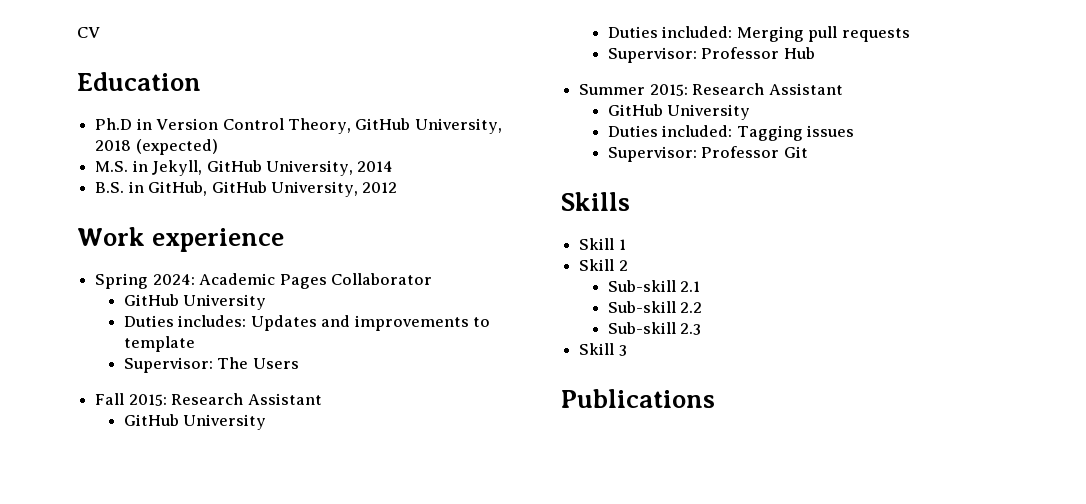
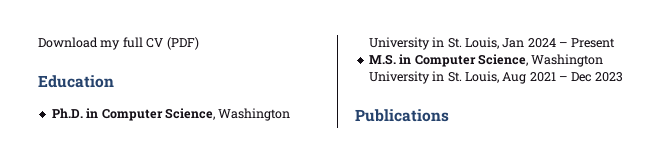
(77, 32) none -> [38,37,143,50] Download my full
(100, 32) none -> [166,37,199,50] (PDF)
[95,118,502,134] [95,139,218,155] [95,160,394,176] [95,181,398,197] [77,227,285,252] [95,273,432,289] [123,294,267,310] [123,315,490,331] [123,336,195,352] [123,357,299,373] [95,393,322,406] [123,414,267,430] [607,26,910,42] [607,47,815,63] [579,83,843,96] [607,104,751,120] [607,125,855,141] [607,146,808,162] [561,192,630,211] [579,238,626,250] [579,259,628,271] [607,280,701,292] [607,301,703,313] [607,322,702,335] [579,343,627,356] Ph.D in Version Control Theory, GitHub University, 2018 (expected) // M.S. in Jekyll, GitHub University, 2014 // B.S. in GitHub, GitHub University, 2012 // Work experience // Spring 2024: Academic Pages Collaborator // GitHub University // Duties includes: Updates and improvements to template // Supervisor: The Users // Fall 2015: Research Assistant // GitHub University // Duties included: Merging pull requests // Supervisor: Professor Hub // Summer 2015: Research Assistant // GitHub University // Duties included: Tagging issues // Supervisor: Professor Git // Skills // Skill 1 // Skill 2 // Sub-skill 2.1 // Sub-skill 2.2 // Sub-skill 2.3 // Skill 3 -> [51,108,291,121] [368,37,616,50] [368,54,604,67] [368,71,623,84] Ph.D. in Computer Science, Washington University in St. Louis, Jan 2024 – Present // M.S. in Computer Science, Washington University in St. Louis, Aug 2021 – Dec 2023

